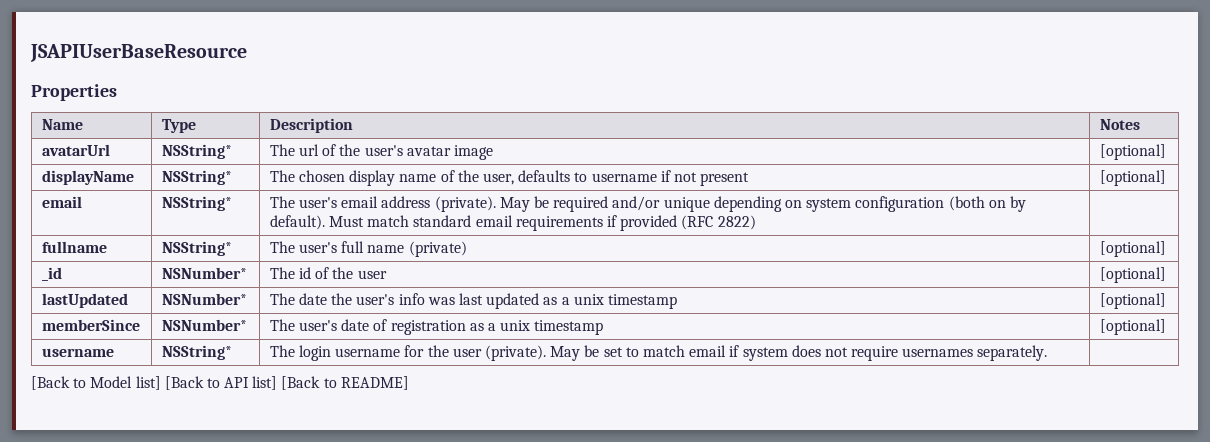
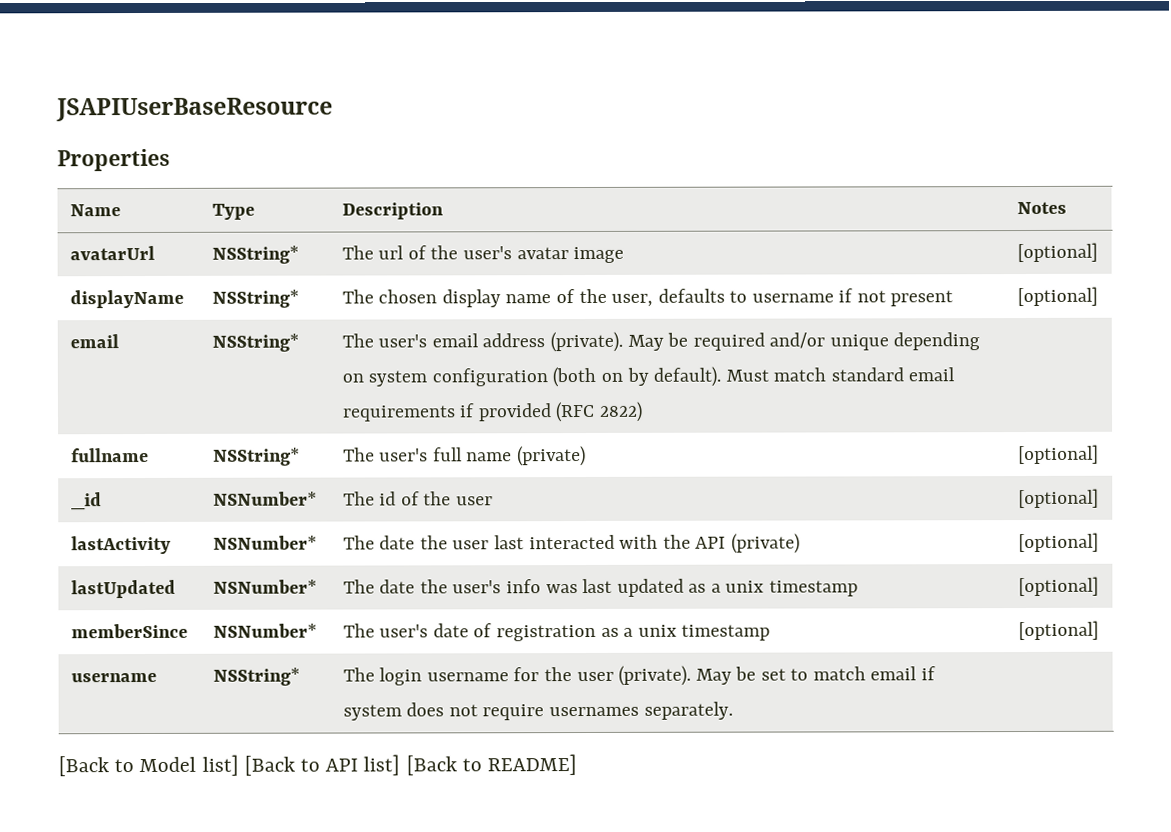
(1166, 275) none -> [70,535,171,555] [212,535,317,550] [342,533,800,554] [1017,532,1099,553] // lastActivity | NSNumber* | The date the user last interacted with the API (private) | [optional]

